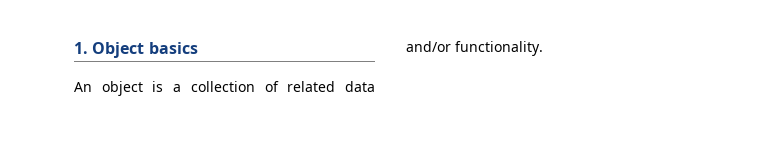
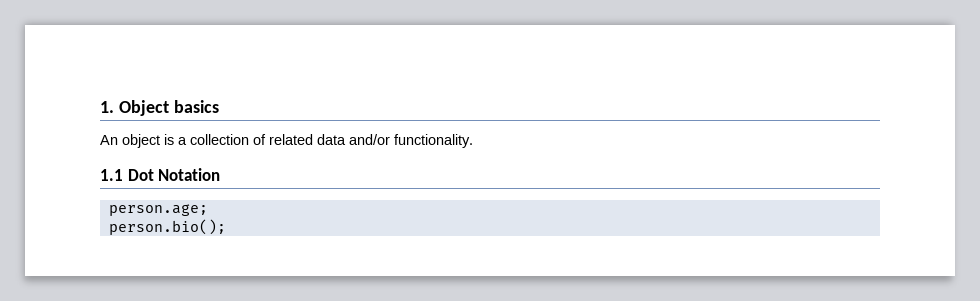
(543, 48) none -> [100,168,221,181] [108,204,208,216] [108,219,226,235] // 1.1 Dot Notation // person.age; // person.bio();

